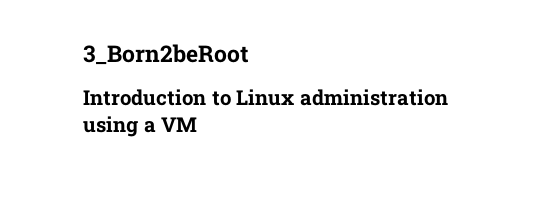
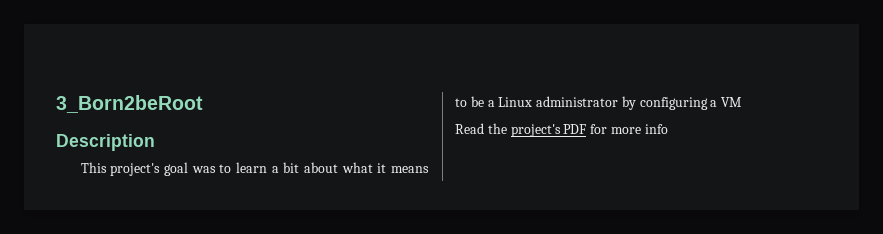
[83,89,448,106] [83,116,198,137] Introduction to Linux administration using a VM -> [56,134,155,151] [80,162,429,176] [455,96,743,110] [455,123,668,137] Description // This project's goal was to learn a bit about what it means to be a Linux administrator by configuring a VM // Read the project's PDF for more info

